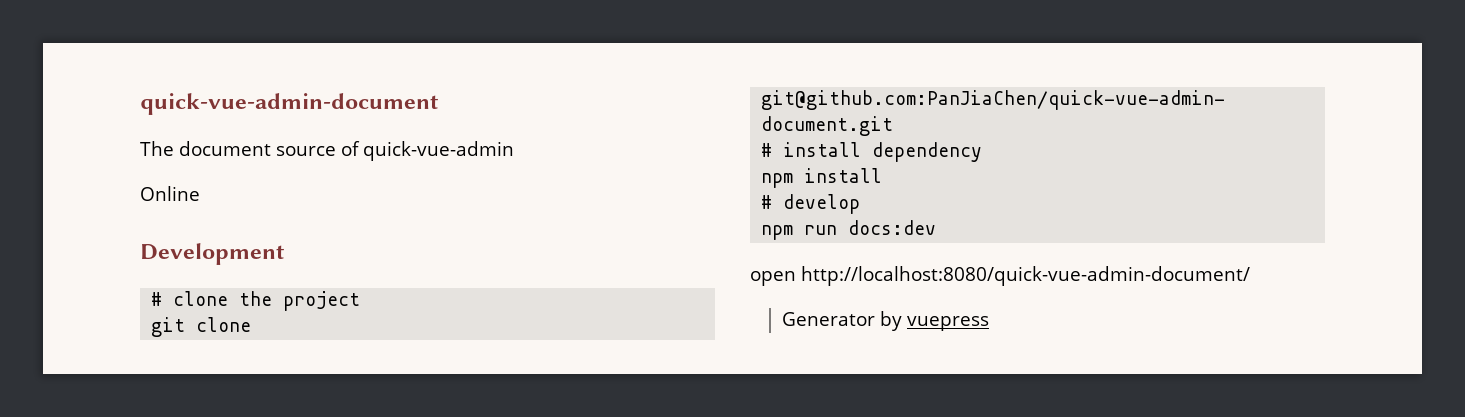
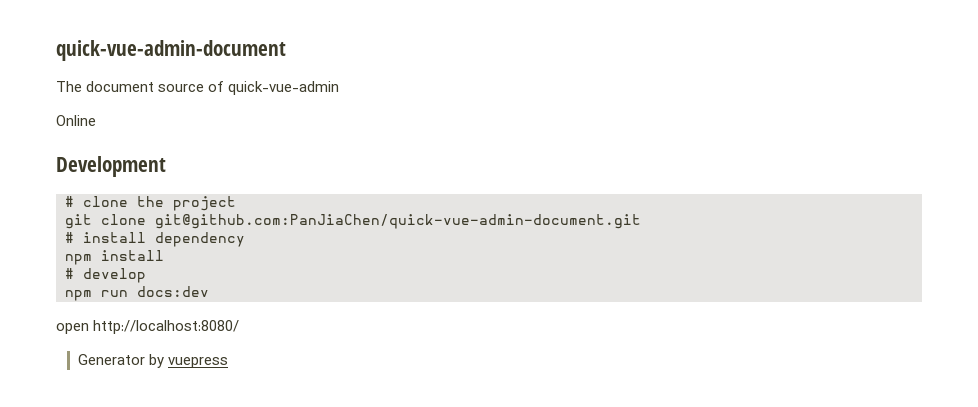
[801,266,1250,286] http://localhost:8080/quick-vue-admin-document/ -> [93,320,240,334] http://localhost:8080/

